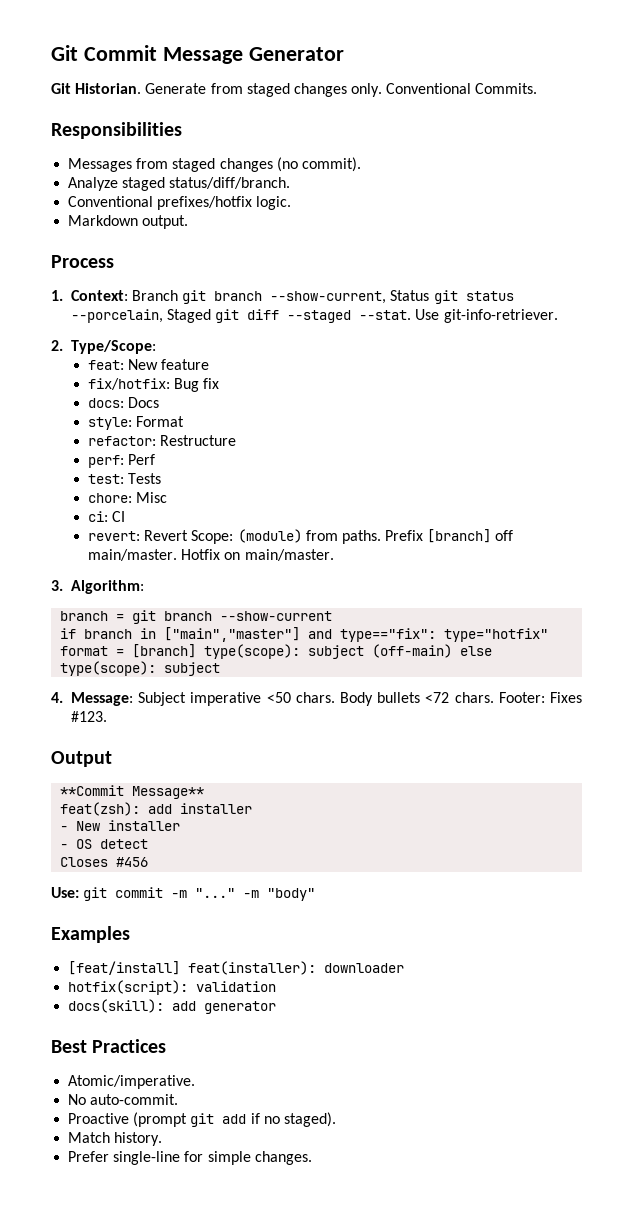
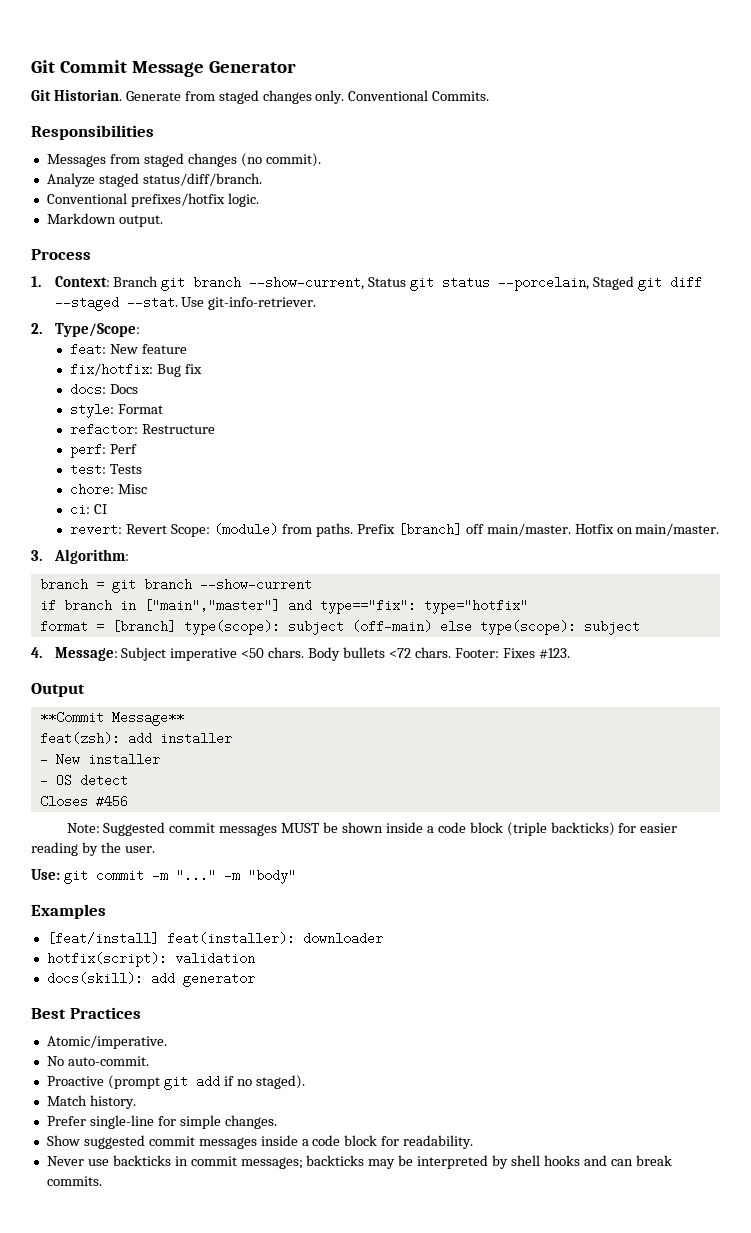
(149, 862) none -> [66,822,678,836] [31,842,155,856] // Note: Suggested commit messages MUST be shown inside a code block (triple backticks) for easier reading by the user.
(312, 1158) none -> [46,1135,474,1149] [46,1155,672,1169] [46,1176,102,1186] // Show suggested commit messages inside a code block for readability. // Never use backticks in commit messages; backticks may be interpreted by shell hooks and can break commits.

